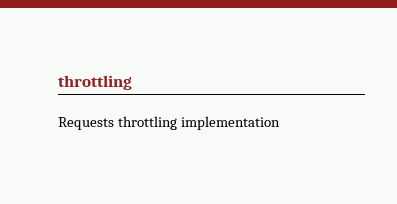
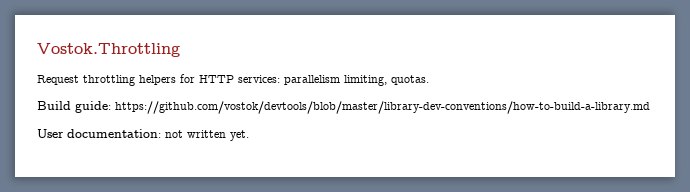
[58,75,132,90] [58,116,280,130] throttling // Requests throttling implementation -> [37,43,180,57] [37,74,429,86] [37,101,650,114] [37,129,249,141] Vostok.Throttling // Request throttling helpers for HTTP services: parallelism limiting, quotas. // Build guide: https://github.com/vostok/devtools/blob/master/library-dev-conventions/how-to-build-a-library.md // User documentation: not written yet.

